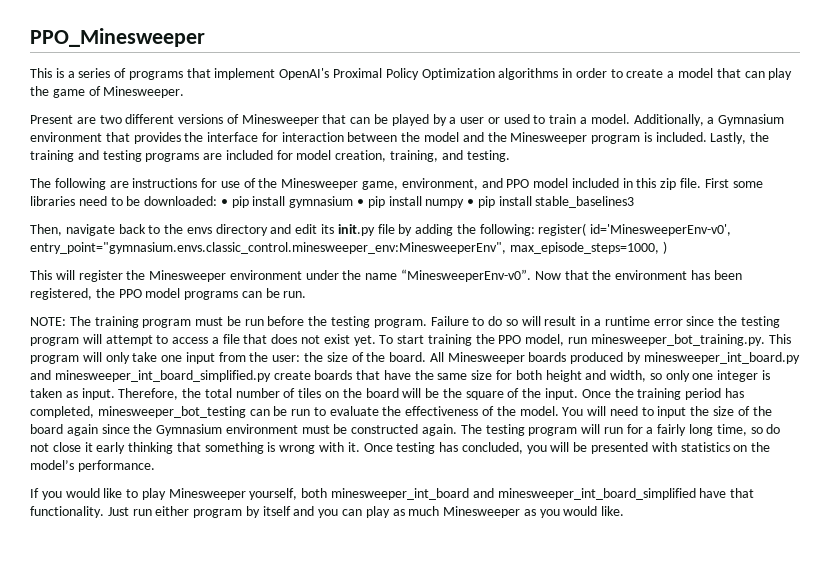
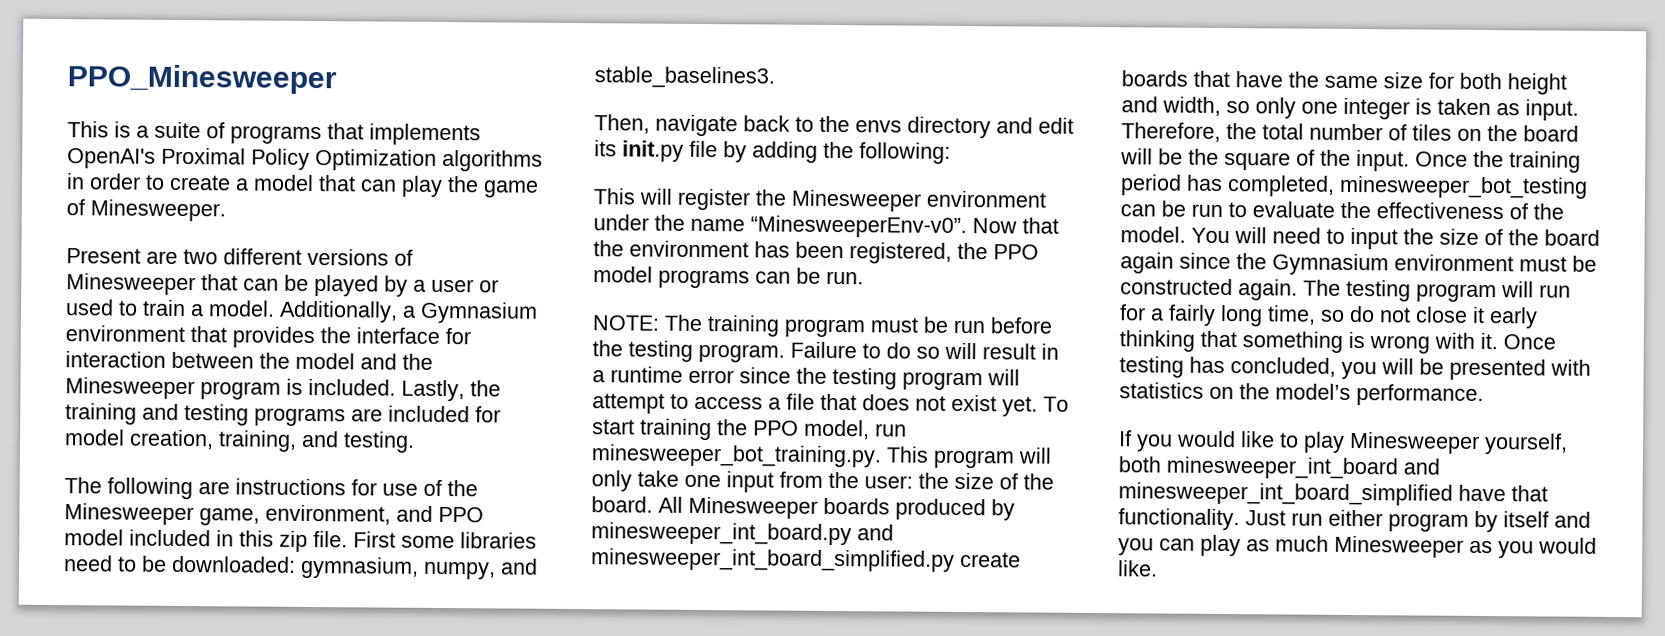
[78,68,111,78] series -> [154,121,201,139] suite
[214,68,276,80] implement -> [369,123,481,146] implements
[220,196,635,208] • pip install gymnasium • pip install numpy • pip install stable_baselines3 -> [300,556,538,580] [594,66,775,89] gymnasium, numpy, and stable_baselines3.
[538,223,732,236] [30,241,667,254] register( id='MinesweeperEnv-v0', entry_point="gymnasium.envs.classic_control.minesweeper_env:MinesweeperEnv", max_episode_steps=1000, ) -> (951, 153) none

